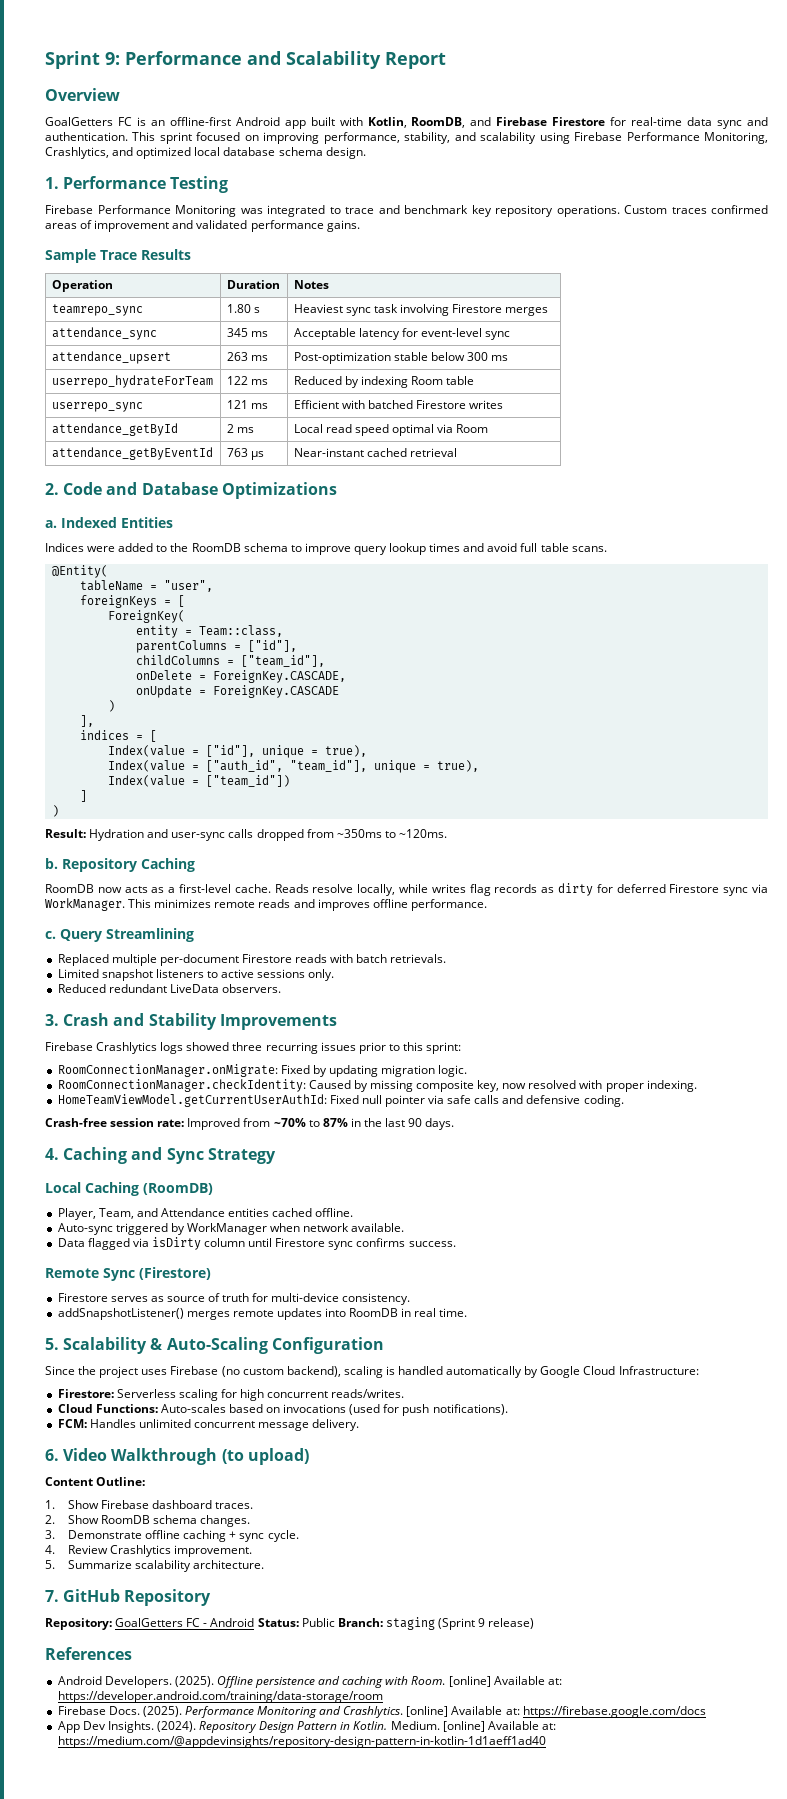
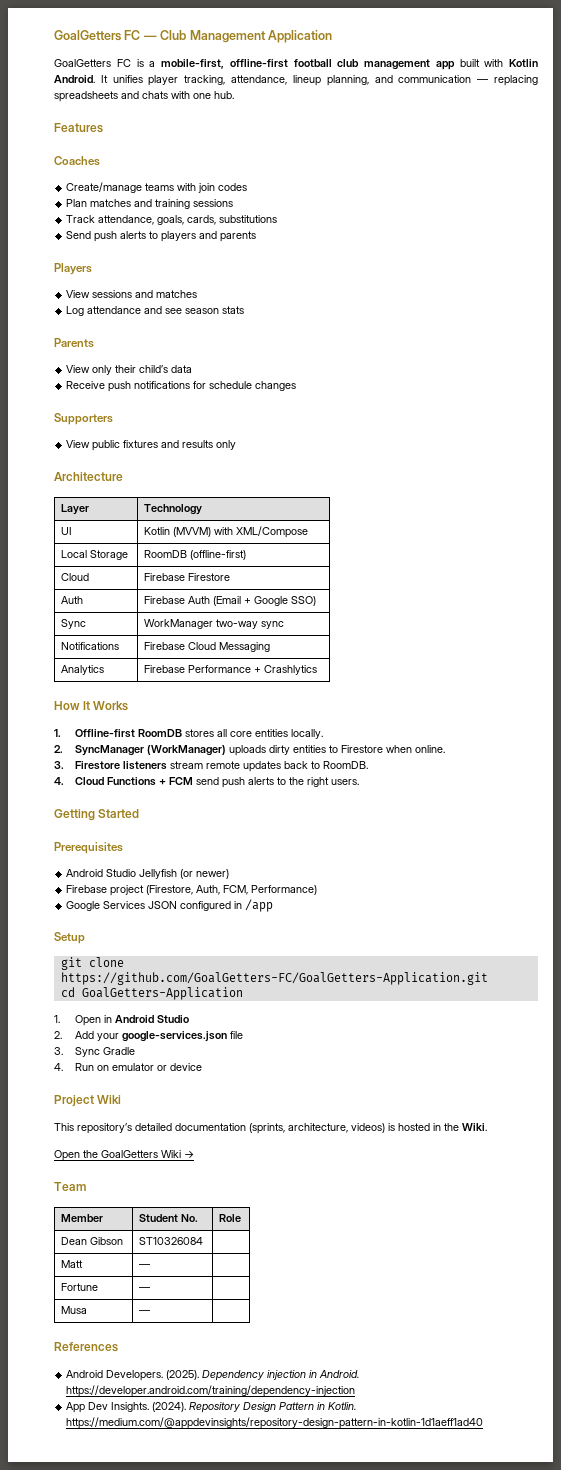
[45,51,446,69] [45,88,120,101] [45,117,769,129] [45,132,768,144] [45,147,366,159] [45,176,229,193] [45,205,768,217] [45,220,360,232] [45,249,191,263] [51,280,113,292] [226,280,280,289] [293,280,329,289] [51,304,143,316] [226,304,260,313] [293,304,549,316] [51,327,157,340] [226,328,268,337] [293,328,510,340] [51,351,171,364] [226,352,268,361] [293,352,508,364] [51,375,213,388] [226,376,268,385] [293,376,474,388] [51,402,143,412] [226,400,268,409] [293,400,503,409] [51,423,178,436] [226,424,254,433] [293,424,489,436] [51,447,213,460] [226,448,264,460] [293,448,457,457] [45,482,337,499] [45,517,173,528] [45,543,607,555] [51,565,108,578] [79,580,213,592] [79,595,185,608] [107,610,185,623] [135,625,283,638] [135,640,297,653] [135,655,325,667] [135,670,346,683] [135,685,339,698] [107,700,115,712] [79,715,94,727] [79,730,157,742] [107,745,367,758] [107,760,479,773] [107,775,290,787] [79,790,87,802] [51,805,59,817] [45,829,447,841] [45,858,195,872] [45,883,768,896] [45,898,487,911] [45,928,194,942] [57,954,447,966] [57,969,335,981] [57,984,281,993] [45,1013,337,1030] [45,1042,462,1054] [57,1064,468,1077] [57,1079,697,1092] [57,1094,624,1107] [45,1118,455,1130] [45,1147,276,1164] [45,1182,213,1196] [57,1208,354,1220] [57,1223,405,1235] [57,1237,456,1250] [45,1267,211,1281] [57,1293,411,1305] [57,1308,468,1320] [45,1337,384,1354] [45,1366,699,1378] [57,1389,405,1401] [57,1404,508,1416] [57,1419,360,1431] [45,1448,309,1465] [45,1477,146,1486] [45,1500,254,1509] [45,1515,251,1527] [45,1530,299,1542] [45,1545,253,1557] [45,1560,265,1572] [45,1589,212,1606] [45,1617,535,1630] [45,1647,132,1660] [57,1676,562,1688] [57,1691,383,1703] [57,1706,706,1718] Sprint 9: Performance and Scalability Report // Overview // GoalGetters FC is an offline-first Android app built with Kotlin, RoomDB, and Firebase Firestore for real-time data sync and authentication. This sprint focused on improving performance, stability, and scalability using Firebase Performance Monitoring, Crashlytics, and optimized local database schema design. // 1. Performance Testing // Firebase Performance Monitoring was integrated to trace and benchmark key repository operations. Custom traces confirmed areas of improvement and validated performance gains. // Sample Trace Results // Operation | Duration | Notes // teamrepo_sync | 1.80 s | Heaviest sync task involving Firestore merges // attendance_sync | 345 ms | Acceptable latency for event-level sync // attendance_upsert | 263 ms | Post-optimization stable below 300 ms // userrepo_hydrateForTeam | 122 ms | Reduced by indexing Room table // userrepo_sync | 121 ms | Efficient with batched Firestore writes // attendance_getById | 2 ms | Local read speed optimal via Room // attendance_getByEventId | 763 μs | Near-instant cached retrieval // 2. Code and Database Optimizations // a. Indexed Entities // Indices were added to the RoomDB schema to improve query lookup times and avoid full table scans. // @Entity( // tableName = "user", // foreignKeys = [ // ForeignKey( // entity = Team::class, // parentColumns = ["id"], // childColumns = ["team_id"], // onDelete = ForeignKey.CASCADE, // onUpdate = ForeignKey.CASCADE // ) // ], // indices = [ // Index(value = ["id"], unique = true), // Index(value = ["auth_id", "team_id"], unique = true), // Index(value = ["team_id"]) // ] // ) // Result: Hydration and user-sync calls dropped from ~350ms to ~120ms. // b. Repository Caching // RoomDB now acts as a first-level cache. Reads resolve locally, while writes flag records as dirty for deferred Firestore sync via WorkManager. This minimizes remote reads and improves offline performance. // c. Query Streamlining // Replaced multiple per-document Firestore reads with batch retrievals. // Limited snapshot listeners to active sessions only. // Reduced redundant LiveData observers. // 3. Crash and Stability Improvements // Firebase Crashlytics logs showed three recurring issues prior to this sprint: // RoomConnectionManager.onMigrate: Fixed by updating migration logic. // RoomConnectionManager.checkIdentity: Caused by missing composite key, now resolved with proper indexing. // HomeTeamViewModel.getCurrentUserAuthId: Fixed null pointer via safe calls and defensive coding. // Crash-free session rate: Improved from ~70% to 87% in the last 90 days. // 4. Caching and Sync Strategy // Local Caching (RoomDB) // Player, Team, and Attendance entities cached offline. // Auto-sync triggered by WorkManager when network available. // Data flagged via isDirty column until Firestore sync confirms success. // Remote Sync (Firestore) // Firestore serves as source of truth for multi-device consistency. // addSnapshotListener() merges remote updates into RoomDB in real time. // 5. Scalability & Auto-Scaling Configuration // Since the project uses Firebase (no custom backend), scaling is handled automatically by Google Cloud Infrastructure: // Firestore: Serverless scaling for high concurrent reads/writes. // Cloud Functions: Auto-scales based on invocations (used for push notifications). // FCM: Handles unlimited concurrent message delivery. // 6. Video Walkthrough (to upload) // Content Outline: // 1. Show Firebase dashboard traces. // 2. Show RoomDB schema changes. // 3. Demonstrate offline caching + sync cycle. // 4. Review Crashlytics improvement. // 5. Summarize scalability architecture. // 7. GitHub Repository // Repository: GoalGetters FC - Android Status: Public Branch: staging (Sprint 9 release) // References // Android Developers. (2025). Offline persistence and caching with Room. [online] Available at: https://developer.android.com/training/data-storage/room // Firebase Docs. (2025). Performance Monitoring and Crashlytics. [online] Available at: https://firebase.google.com/docs -> [54,30,332,43] [54,59,538,70] [54,75,538,86] [54,91,234,102] [54,123,103,133] [54,156,100,166] [66,182,248,193] [66,199,234,209] [66,215,278,225] [66,231,257,242] [54,263,92,275] [66,290,198,298] [66,306,245,316] [54,338,94,348] [66,365,193,375] [66,381,297,392] [54,413,113,425] [66,440,237,451] [54,472,123,481] [61,504,90,515] [144,504,203,515] [61,527,73,535] [144,526,309,538] [61,550,129,560] [144,550,247,560] [61,573,90,581] [144,573,231,581] [61,596,84,604] [144,596,317,606] [61,619,87,629] [144,619,285,629] [61,642,120,650] [144,642,271,652] [61,665,105,675] [144,665,318,675] [54,701,129,711] [54,729,324,739] [54,745,446,756] [54,761,369,772] [54,777,360,788] [54,809,140,821] [54,842,123,854] [66,869,230,879] [66,885,318,896] [66,899,274,912] [54,932,85,944] [60,957,124,970] [60,972,488,985] [60,987,243,1000] [54,1015,190,1026] [54,1031,244,1042] [54,1047,136,1057] [54,1063,203,1071] [54,1095,122,1107] [54,1123,487,1134] [54,1150,194,1161] [54,1182,86,1191] [61,1214,104,1222] [139,1214,199,1222] [219,1214,242,1222] [61,1237,124,1245] [139,1237,204,1245] [61,1260,84,1268] [139,1264,151,1268] [61,1283,99,1291] [139,1287,151,1291] [61,1306,88,1314] [139,1310,151,1314] [54,1342,118,1352] [66,1370,360,1381] [66,1385,356,1397] GoalGetters FC — Club Management Application // GoalGetters FC is a mobile-first, offline-first football club management app built with Kotlin Android. It unifies player tracking, attendance, lineup planning, and communication — replacing spreadsheets and chats with one hub. // Features // Coaches // Create/manage teams with join codes // Plan matches and training sessions // Track attendance, goals, cards, substitutions // Send push alerts to players and parents // Players // View sessions and matches // Log attendance and see season stats // Parents // View only their child’s data // Receive push notifications for schedule changes // Supporters // View public fixtures and results only // Architecture // Layer | Technology // UI | Kotlin (MVVM) with XML/Compose // Local Storage | RoomDB (offline-first) // Cloud | Firebase Firestore // Auth | Firebase Auth (Email + Google SSO) // Sync | WorkManager two-way sync // Notifications | Firebase Cloud Messaging // Analytics | Firebase Performance + Crashlytics // How It Works // 1. Offline-first RoomDB stores all core entities locally. // 2. SyncManager (WorkManager) uploads dirty entities to Firestore when online. // 3. Firestore listeners stream remote updates back to RoomDB. // 4. Cloud Functions + FCM send push alerts to the right users. // Getting Started // Prerequisites // Android Studio Jellyfish (or newer) // Firebase project (Firestore, Auth, FCM, Performance) // Google Services JSON configured in /app // Setup // git clone https://github.com/GoalGetters-FC/GoalGetters-Application.git // cd GoalGetters-Application // 1. Open in Android Studio // 2. Add your google-services.json file // 3. Sync Gradle // 4. Run on emulator or device // Project Wiki // This repository’s detailed documentation (sprints, architecture, videos) is hosted in the Wiki. // Open the GoalGetters Wiki → // Team // Member | Student No. | Role // Dean Gibson | ST10326084 | // Matt | — | // Fortune | — | // Musa | — | // References // Android Developers. (2025). Dependency injection in Android. https://developer.android.com/training/dependency-injection
[390,1721,556,1732] Medium. [online] Available at: -> (357, 1406) none

